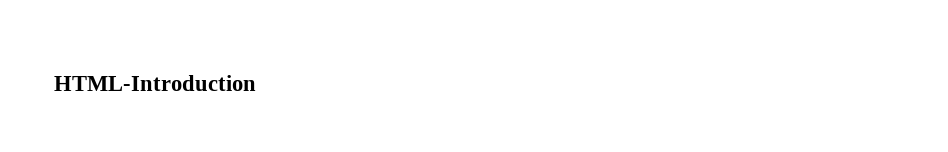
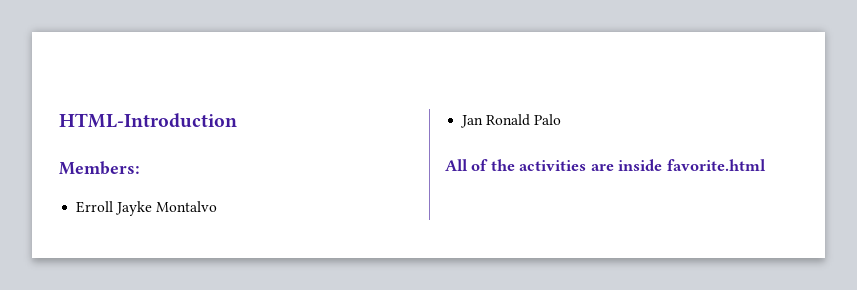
(256, 83) none -> [59,161,140,175] [76,201,218,216] [460,114,562,128] [445,159,766,171] // Members: // Erroll Jayke Montalvo // Jan Ronald Palo // All of the activities are inside favorite.html

